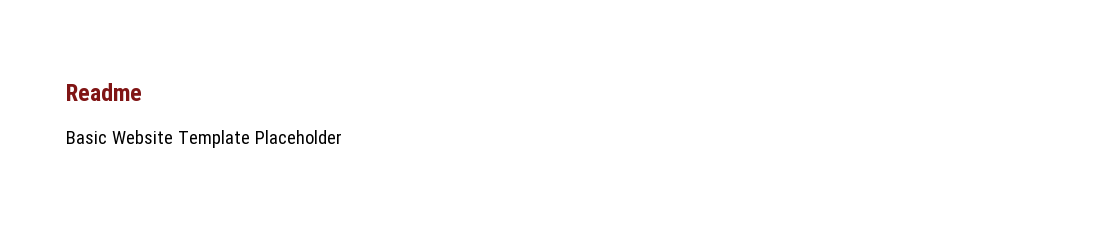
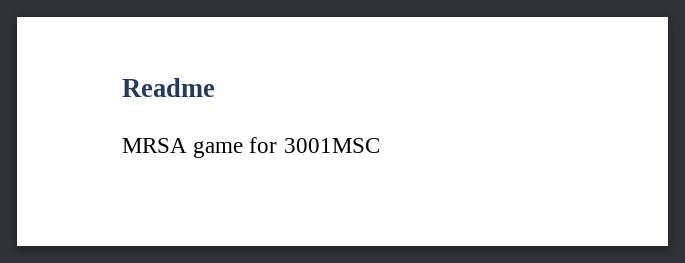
[66,130,342,148] Basic Website Template Placeholder -> [122,137,380,158] MRSA game for 3001MSC

